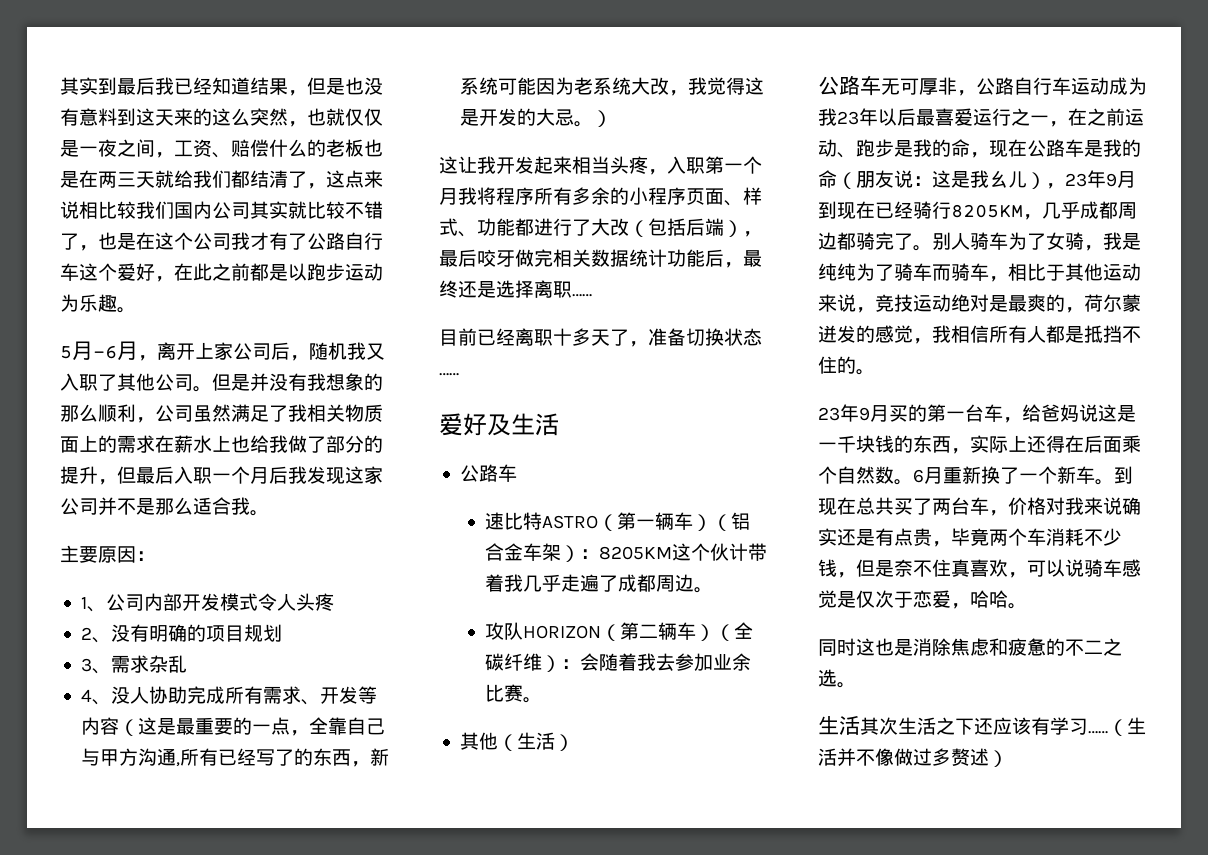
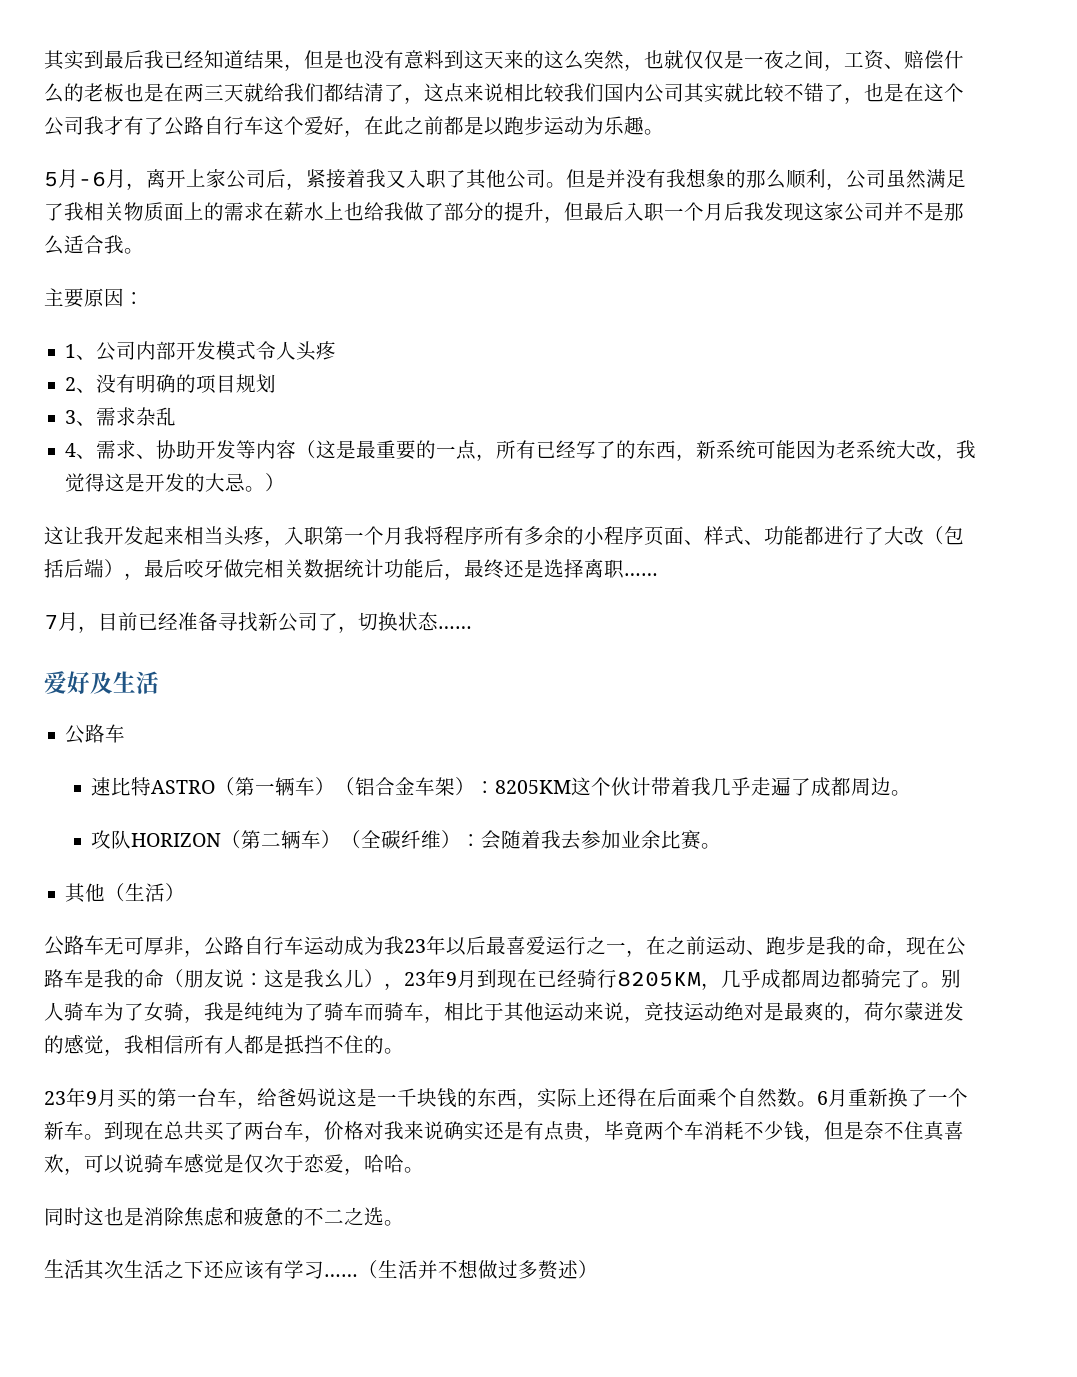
[309,342,347,360] 随机 -> [306,169,366,189] 紧接着
[110,686,320,705] 没人协助完成所有需求、 -> [96,440,197,459] 需求、协助
[308,717,385,735] [80,748,180,767] 全靠自己与甲方沟通, -> (497, 457) none
[439,328,686,347] 目前已经离职十多天了，准备 -> [44,612,358,633] 7月，目前已经准备寻找新公司了，
[875,748,894,766] 像 -> [458,1259,478,1279] 想

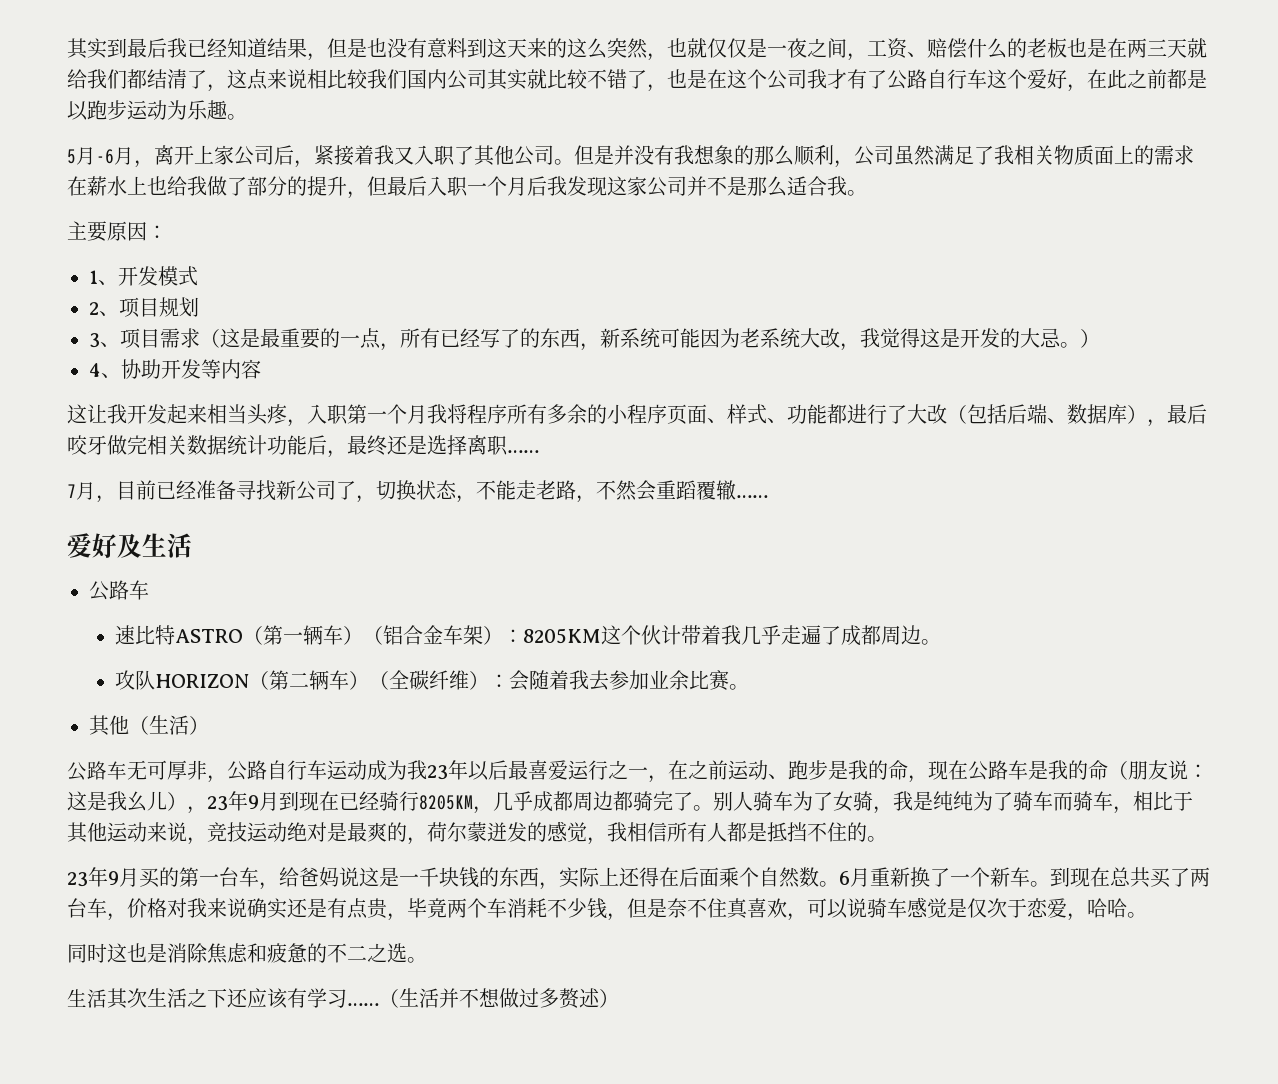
[96,341,177,361] 公司内部 -> (118, 282) none
[256,341,337,361] 令人头疼 -> (198, 276) none
[96,374,197,393] 没有明确的 -> (119, 313) none
[96,407,177,426] [65,440,297,459] 需求杂乱 // 4、需求、协助开发等内容 -> [120,328,200,349] 项目需求
(286, 482) none -> [89,359,261,379] // 4、协助开发等内容
(104, 568) none -> [1047,404,1127,424] 、数据库
(438, 621) none -> [456,480,736,503] ，不能走老路，不然会重蹈覆辙

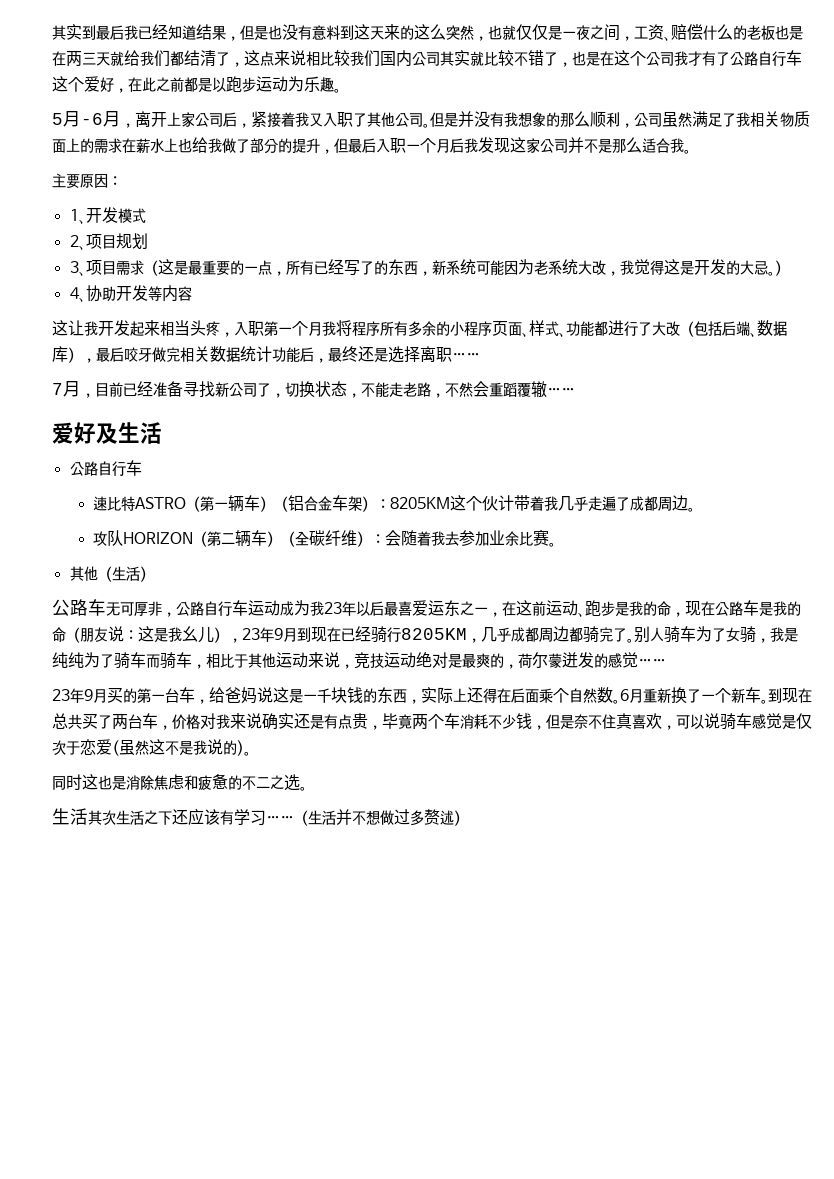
(129, 590) none -> [97,461,126,476] 自行
[588,760,608,780] 行 -> [444,600,460,616] 东
[688,760,708,779] 之 -> [516,600,532,616] 这
[587,822,887,845] ，我相信所有人都是抵挡不住的。 -> [638,659,666,666] ……
[1067,898,1127,921] ，哈哈 -> [112,739,244,756] (虽然这不是我说的)

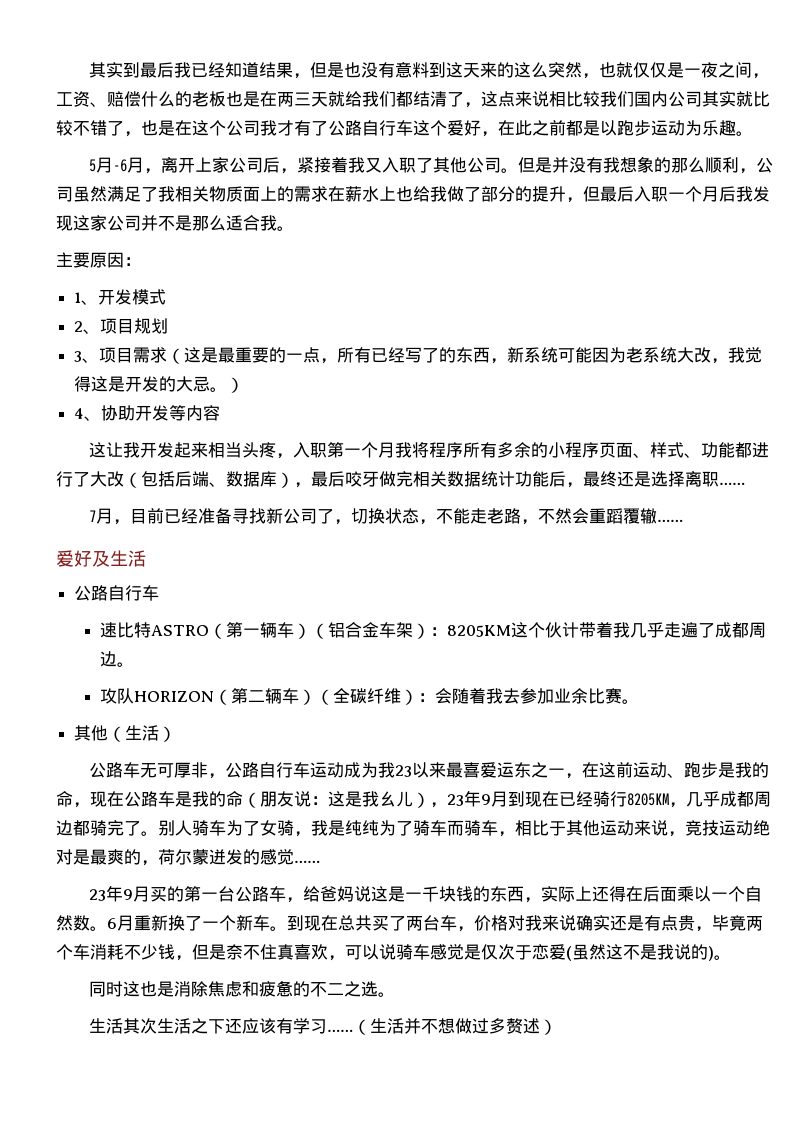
[342,601,384,616] 年以后 -> [411,762,446,778] 以来
(179, 695) none -> [234,886,269,902] 公路
(553, 695) none -> [693,886,728,902] 以一

